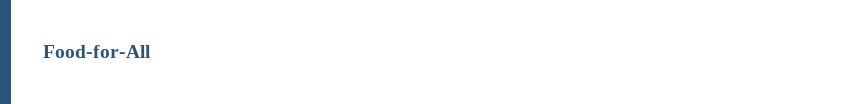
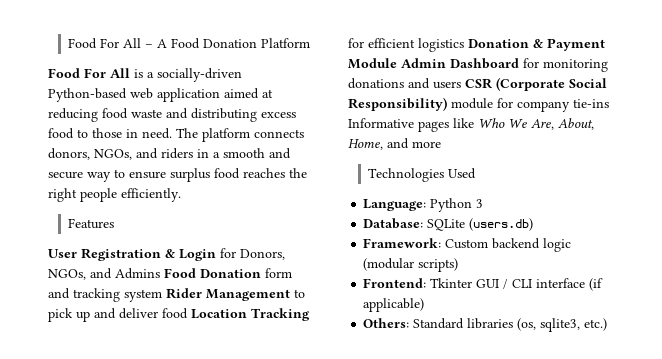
[43,45,151,58] Food-for-All -> [68,38,311,49] [48,68,242,82] [48,88,273,102] [48,108,296,122] [48,128,304,142] [48,148,291,160] [48,168,307,182] [48,188,181,202] [68,218,115,229] [48,248,285,261] [48,268,292,280] [48,288,305,302] [48,308,310,322] [348,38,605,52] [348,58,608,72] [348,77,607,91] [348,97,609,112] [348,118,594,132] [348,138,441,150] [368,168,477,182] [363,198,484,212] [363,218,534,231] [363,238,572,252] [363,258,459,272] [363,278,604,291] [363,298,425,312] [363,318,608,332] Food For All – A Food Donation Platform // Food For All is a socially-driven Python-based web application aimed at reducing food waste and distributing excess food to those in need. The platform connects donors, NGOs, and riders in a smooth and secure way to ensure surplus food reaches the right people efficiently. // Features // User Registration & Login for Donors, NGOs, and Admins Food Donation form and tracking system Rider Management to pick up and deliver food Location Tracking for efficient logistics Donation & Payment Module Admin Dashboard for monitoring donations and users CSR (Corporate Social Responsibility) module for company tie-ins Informative pages like Who We Are, About, Home, and more // Technologies Used // Language: Python 3 // Database: SQLite (users.db) // Framework: Custom backend logic (modular scripts) // Frontend: Tkinter GUI / CLI interface (if applicable) // Others: Standard libraries (os, sqlite3, etc.)

